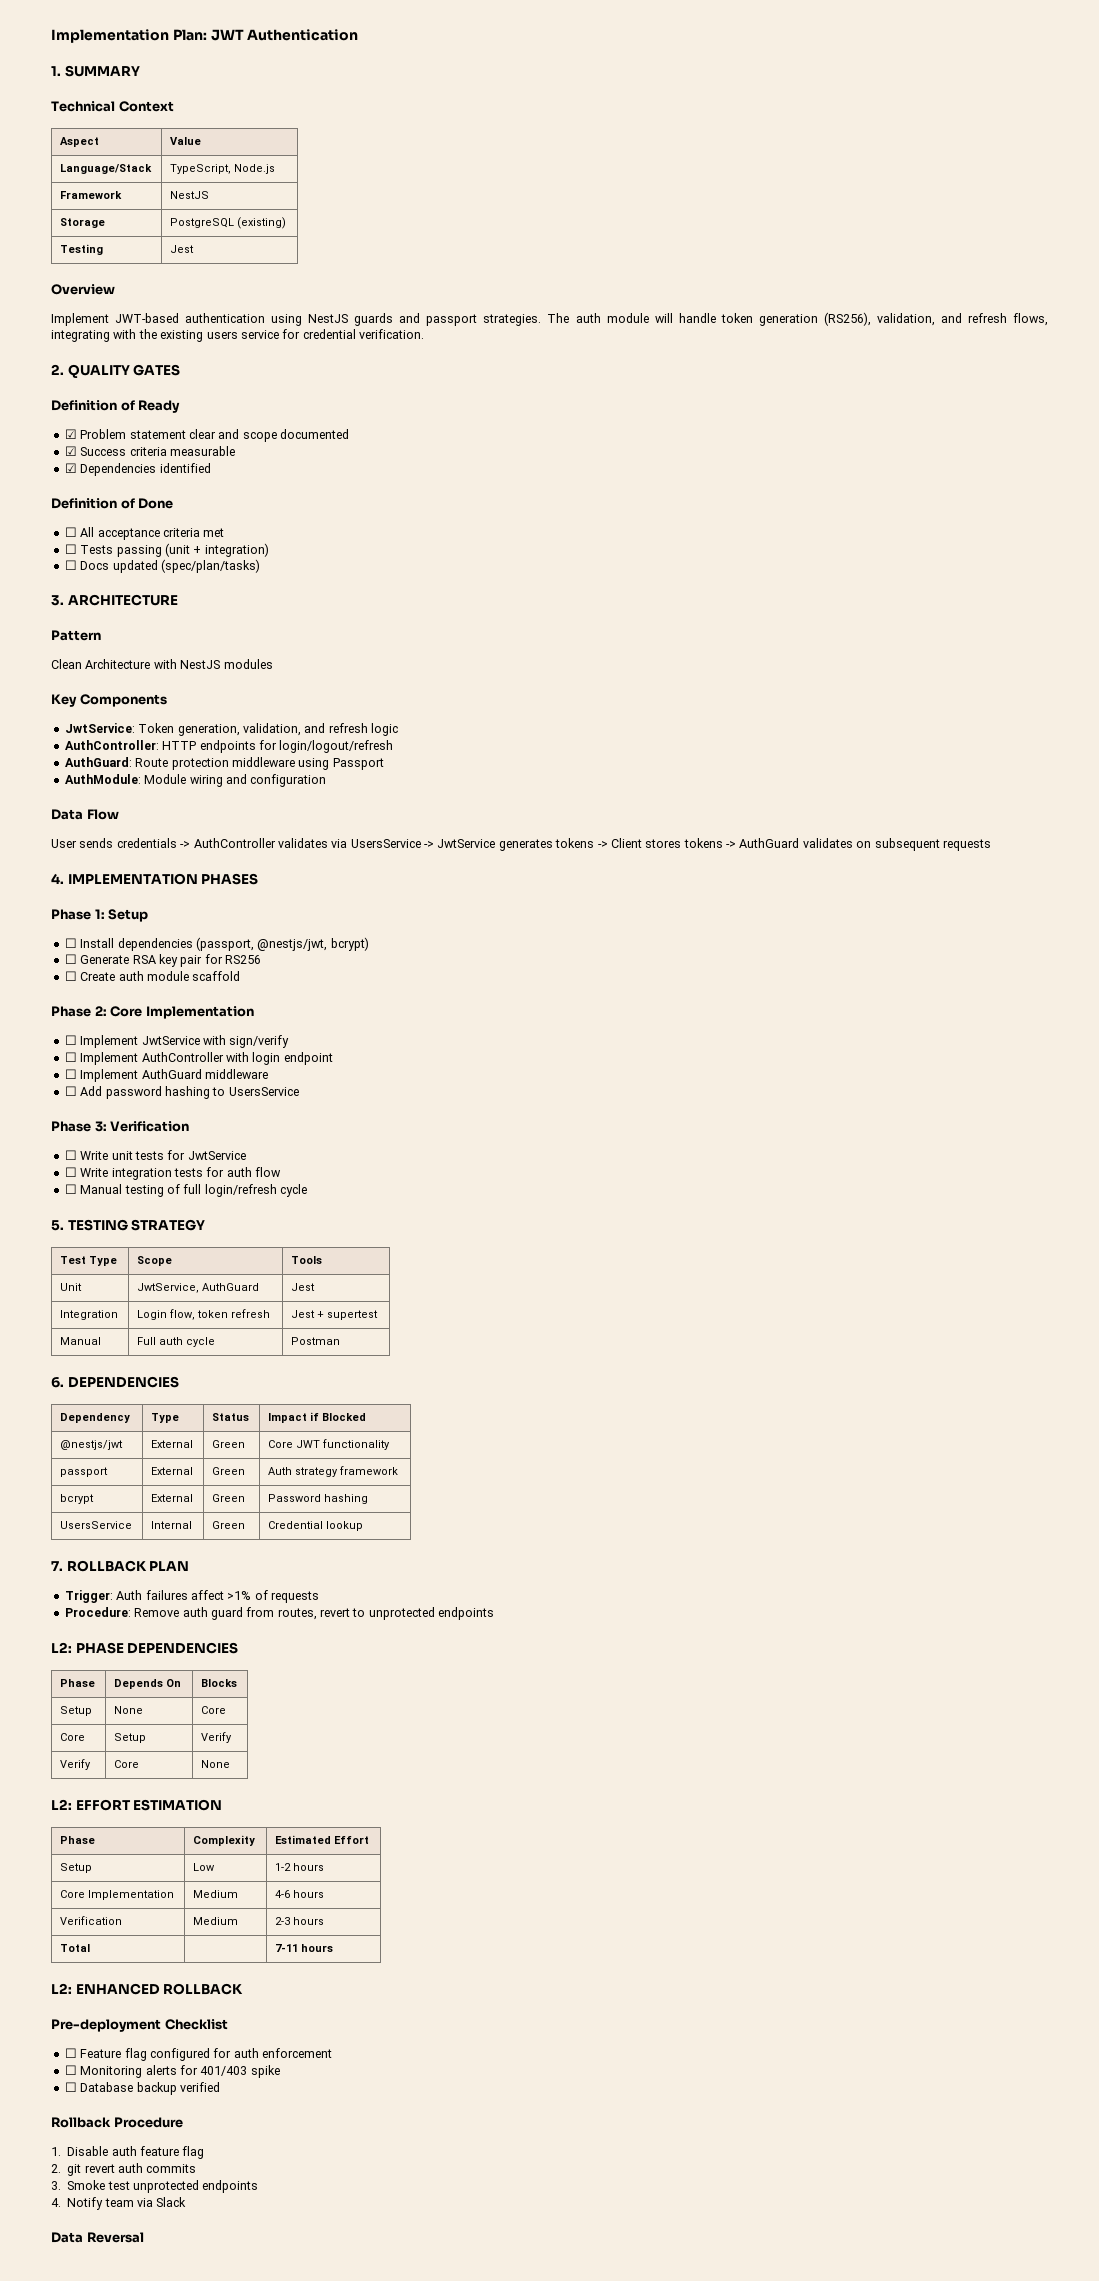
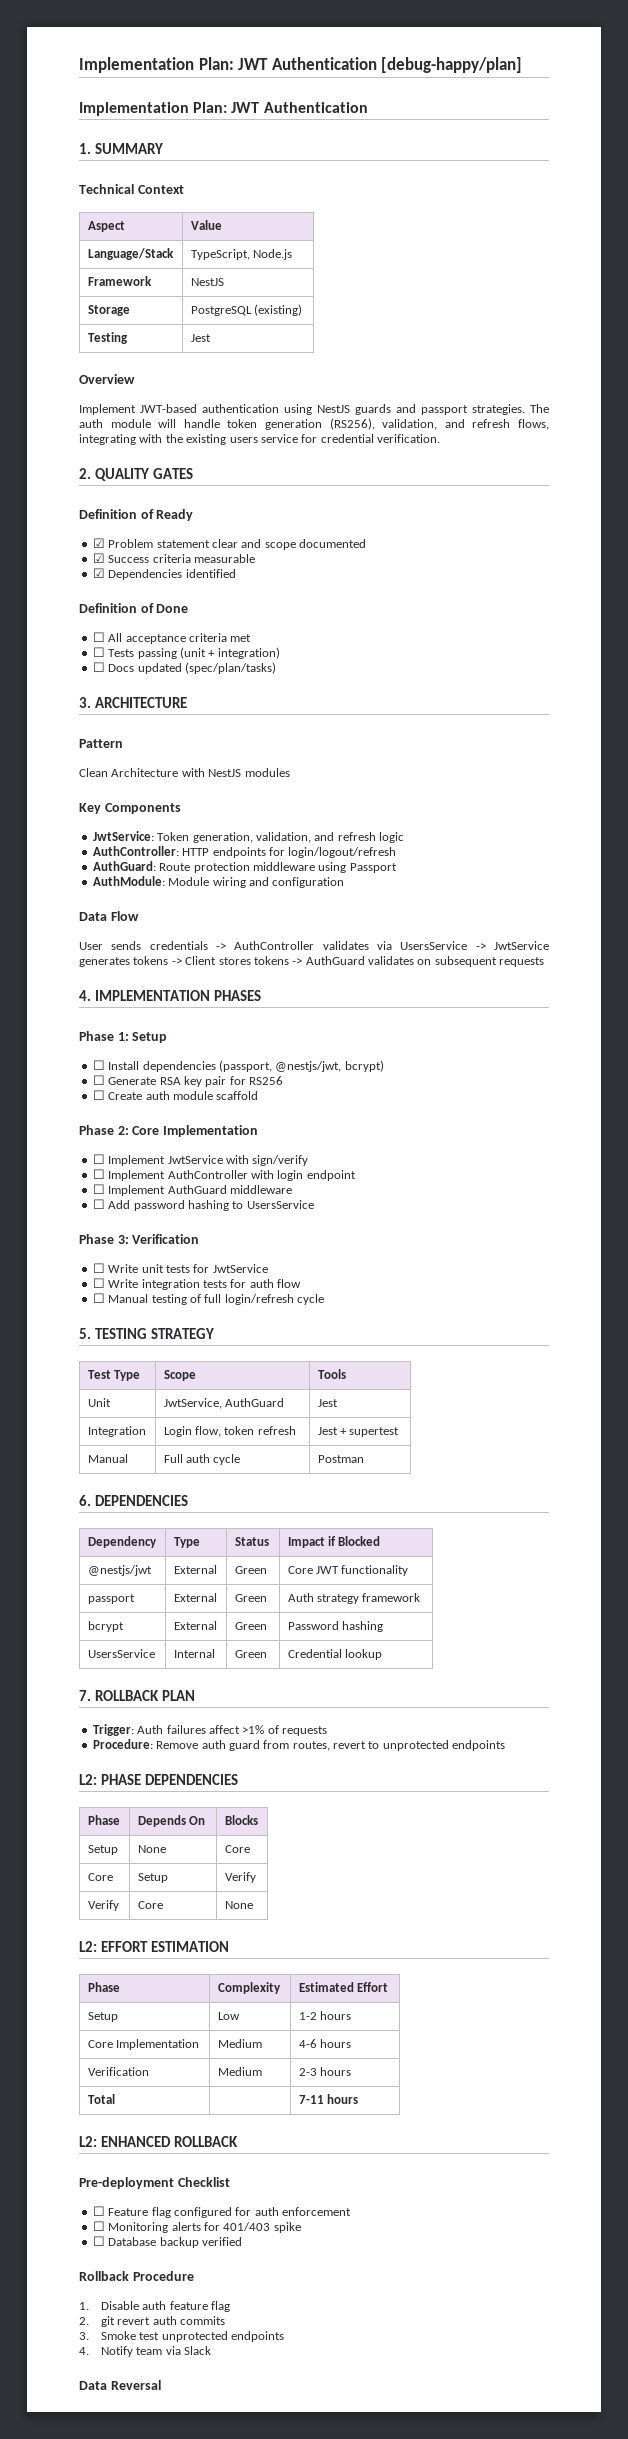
[51,29,359,43] Implementation Plan: JWT Authentication -> [79,57,523,73] [79,102,368,116] Implementation Plan: JWT Authentication [debug-happy/plan] // Implementation Plan: JWT Authentication

